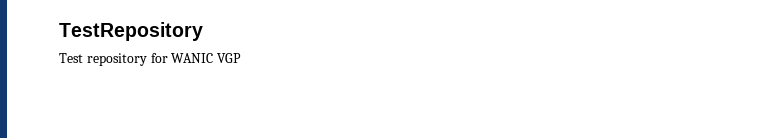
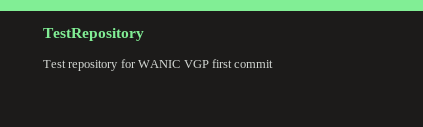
(242, 58) none -> [211,59,274,68] first commit

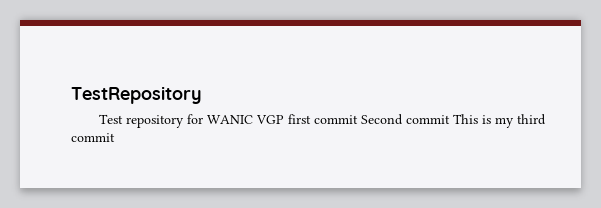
(274, 64) none -> [361,114,547,128] [71,133,115,142] Second commit This is my third commit

